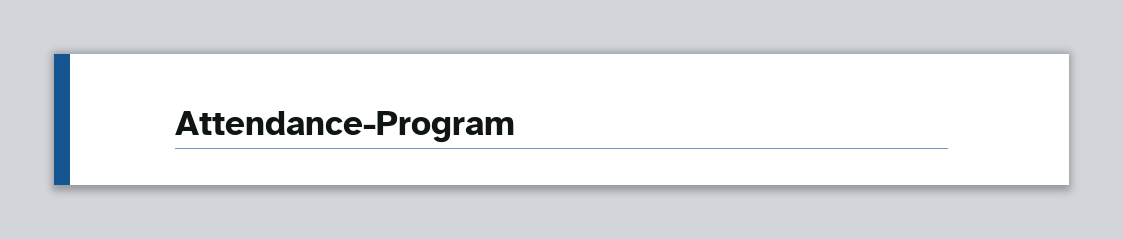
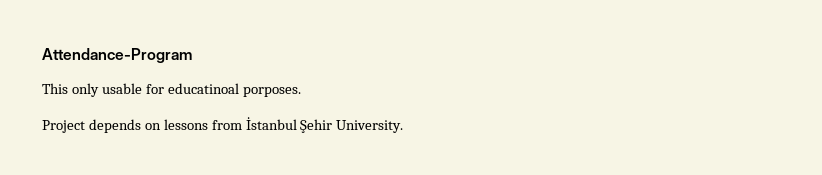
(515, 127) none -> [42,83,301,97] [42,117,404,133] // This only usable for educatinoal porposes. // Project depends on lessons from İstanbul Şehir University.

